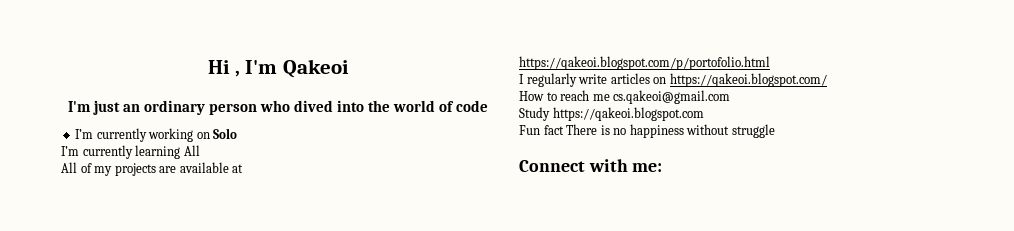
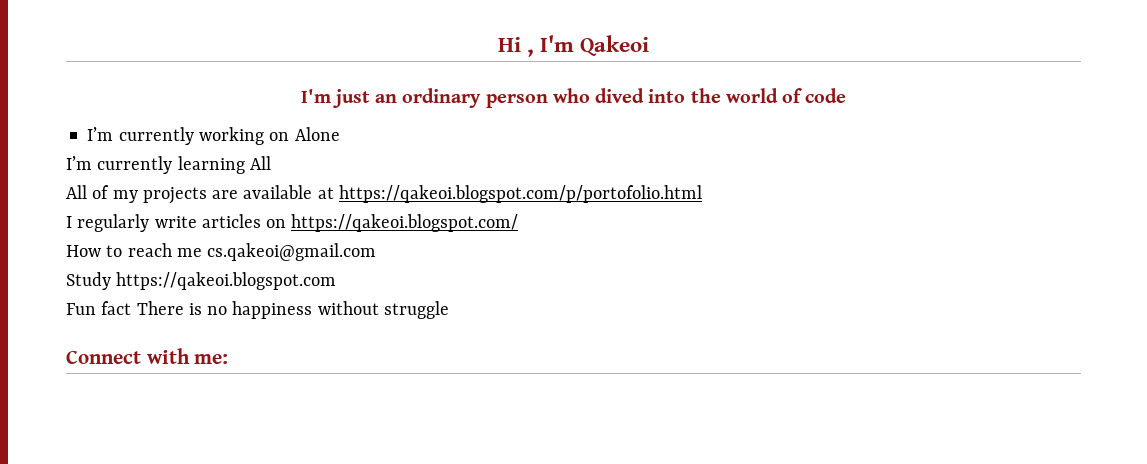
[213,128,238,139] Solo -> [294,127,340,141] Alone

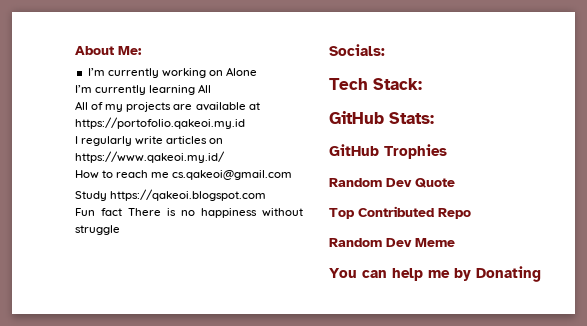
[497,35,650,57] [300,88,847,108] Hi , I'm Qakeoi // I'm just an ordinary person who dived into the world of code -> [75,46,142,55] About Me:
[338,185,702,203] https://qakeoi.blogspot.com/p/portofolio.html -> [75,117,245,129] https://portofolio.qakeoi.my.id
[291,214,519,232] https://qakeoi.blogspot.com/ -> [75,151,225,163] https://www.qakeoi.my.id/
[66,348,229,364] Connect with me: -> [329,44,385,56] [329,78,422,90] [329,111,434,124] [329,144,447,159] [329,178,455,188] [329,206,471,219] [329,238,455,247] [329,266,541,282] Socials: // Tech Stack: // GitHub Stats: // GitHub Trophies // Random Dev Quote // Top Contributed Repo // Random Dev Meme // You can help me by Donating

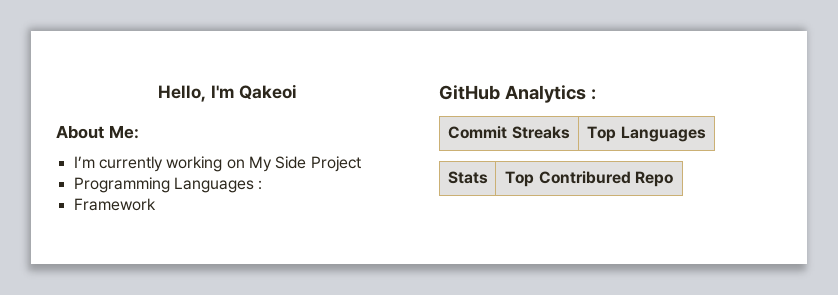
(75, 50) none -> [158,84,297,102] Hello, I'm Qakeoi //
[226,67,258,76] [75,84,212,95] [75,101,260,112] [75,117,245,129] [75,136,224,146] [75,151,225,163] [75,170,293,180] [75,189,267,201] [75,208,303,218] [75,225,120,235] [329,44,385,56] [329,78,422,90] [329,111,434,124] [329,144,447,159] [329,178,455,188] [329,206,471,219] [329,238,455,247] [329,266,541,282] Alone // I’m currently learning All // All of my projects are available at https://portofolio.qakeoi.my.id // I regularly write articles on https://www.qakeoi.my.id/ // How to reach me cs.qakeoi@gmail.com // Study https://qakeoi.blogspot.com // Fun fact There is no happiness without struggle // Socials: // Tech Stack: // GitHub Stats: // GitHub Trophies // Random Dev Quote // Top Contributed Repo // Random Dev Meme // You can help me by Donating -> [248,156,361,172] [73,177,263,193] [73,198,156,211] [439,85,596,103] [448,126,570,139] [587,126,706,142] [447,171,488,184] [505,171,673,187] My Side Project // Programming Languages : // Framework // GitHub Analytics : // Commit Streaks | Top Languages // Stats | Top Contribured Repo

